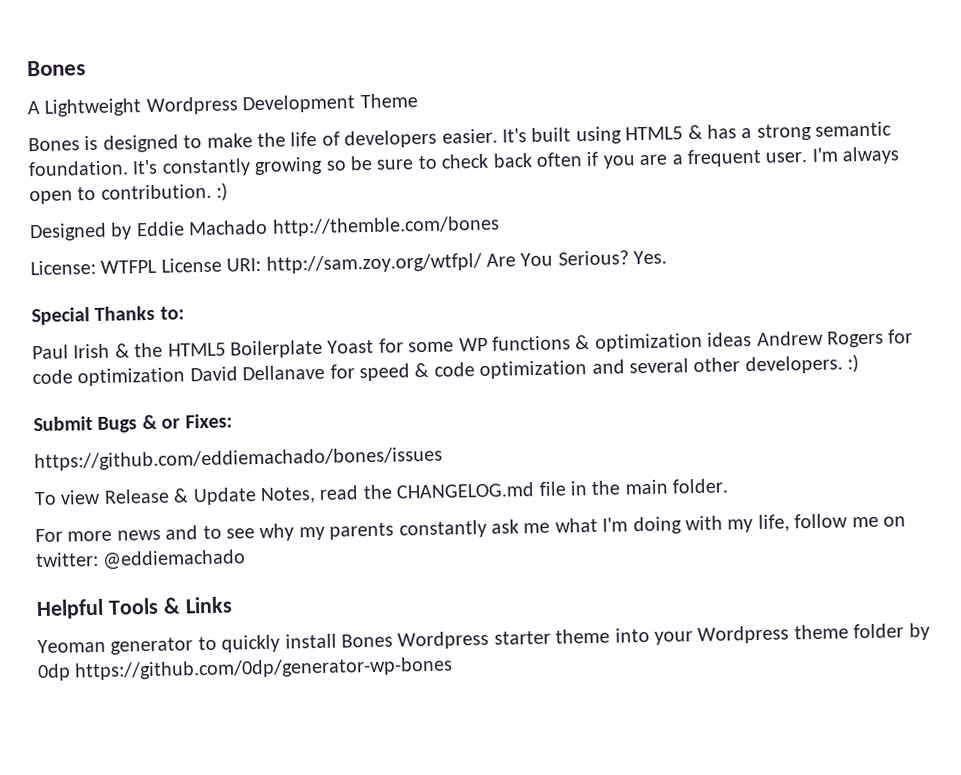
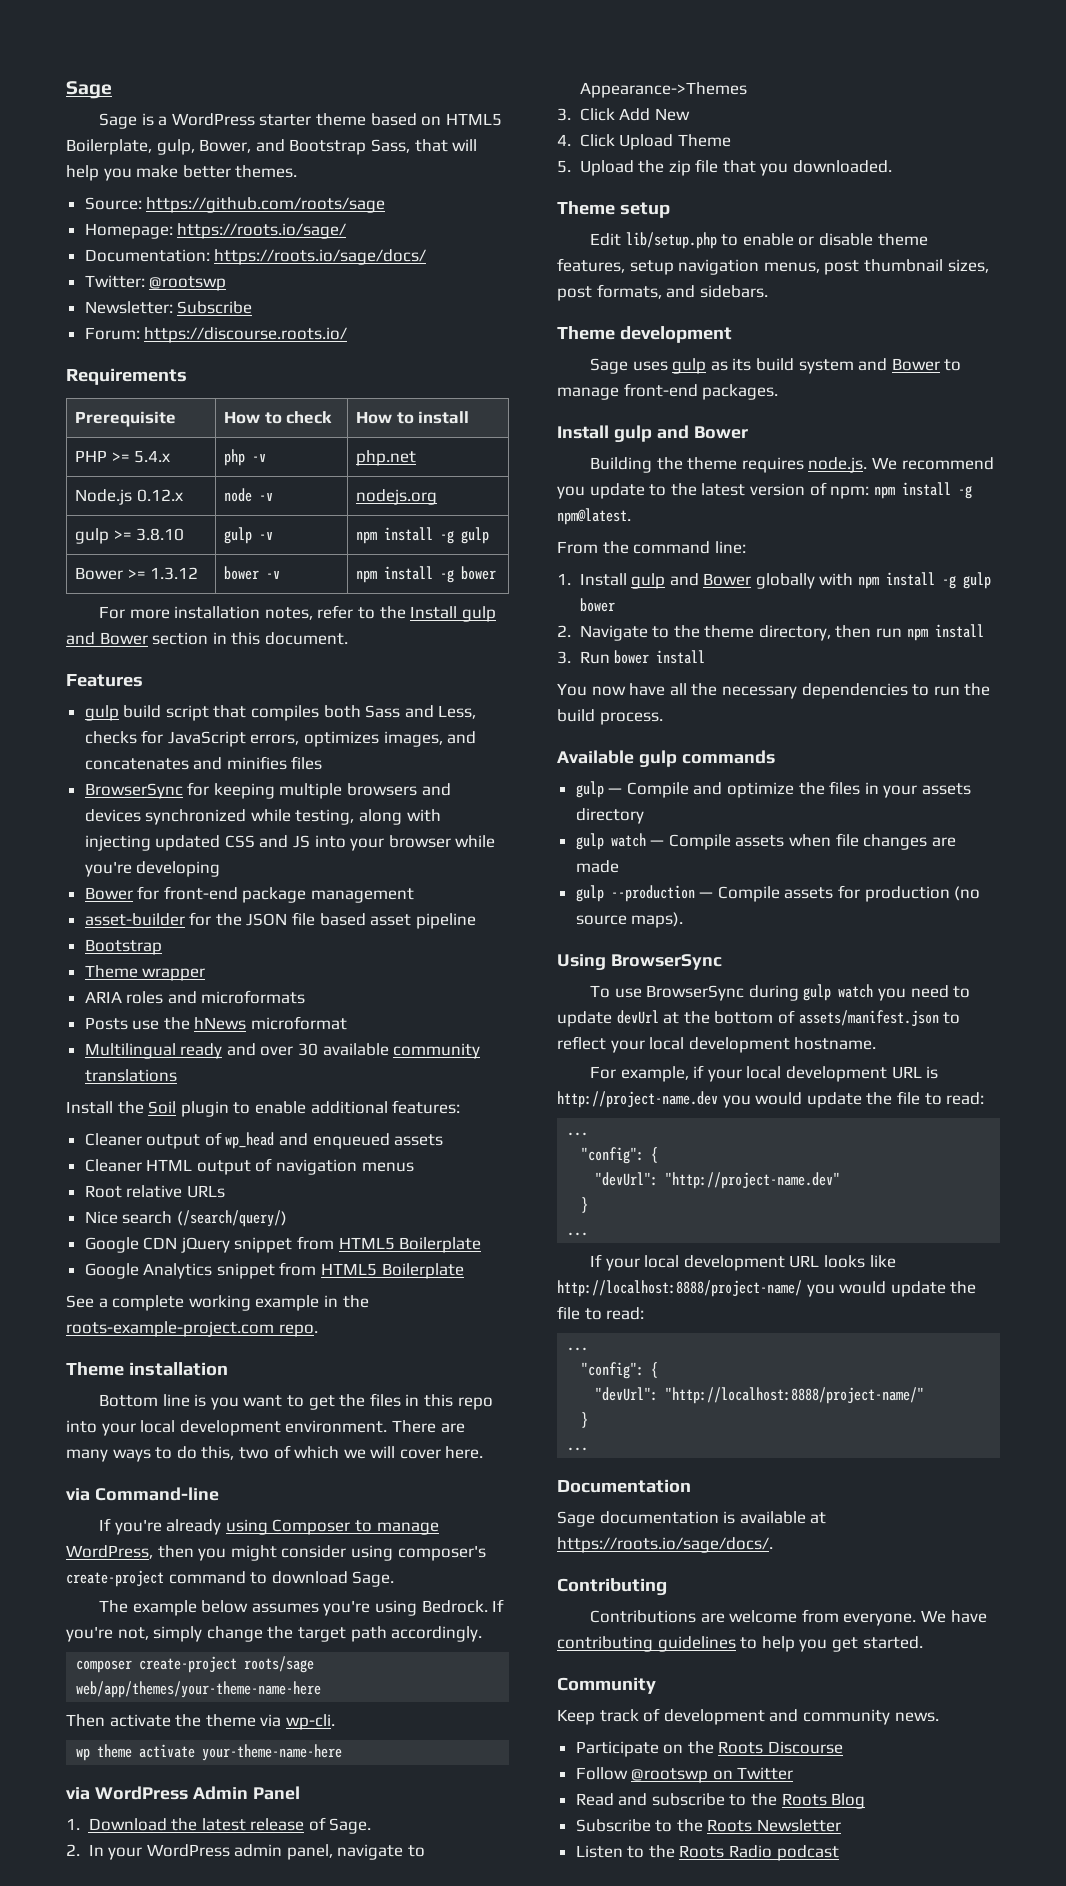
[27,60,86,77] [27,93,418,117] [28,121,893,153] [28,146,901,177] [29,182,229,205] [29,215,500,242] [30,250,668,276] [31,305,185,326] [32,329,914,360] [32,354,860,387] [33,413,233,433] [34,446,443,472] [34,478,729,506] [35,513,906,543] [35,549,247,570] [36,596,233,620] [37,622,930,655] [37,656,454,682] Bones // A Lightweight Wordpress Development Theme // Bones is designed to make the life of developers easier. It's built using HTML5 & has a strong semantic foundation. It's constantly growing so be sure to check back often if you are a frequent user. I'm always open to contribution. :) // Designed by Eddie Machado http://themble.com/bones // License: WTFPL License URI: http://sam.zoy.org/wtfpl/ Are You Serious? Yes. // Special Thanks to: // Paul Irish & the HTML5 Boilerplate Yoast for some WP functions & optimization ideas Andrew Rogers for code optimization David Dellanave for speed & code optimization and several other developers. :) // Submit Bugs & or Fixes: // https://github.com/eddiemachado/bones/issues // To view Release & Update Notes, read the CHANGELOG.md file in the main folder. // For more news and to see why my parents constantly ask me what I'm doing with my life, follow me on twitter: @eddiemachado // Helpful Tools & Links // Yeoman generator to quickly install Bones Wordpress starter theme into your Wordpress theme folder by 0dp https://github.com/0dp/generator-wp-bones -> [66,81,112,99] [99,113,502,129] [66,139,478,155] [66,165,298,181] [84,197,386,213] [84,223,347,239] [84,249,427,265] [84,275,227,291] [84,301,253,314] [84,327,348,343] [66,368,187,385] [74,411,176,427] [223,411,333,424] [355,411,470,424] [74,450,171,463] [223,449,266,466] [355,450,416,466] [74,489,183,505] [223,488,273,502] [355,489,437,505] [74,528,185,544] [223,527,273,544] [355,527,489,544] [74,567,199,580] [223,566,280,580] [355,566,496,583] [99,605,496,622] [66,632,348,645] [66,674,143,687] [84,705,477,721] [84,730,477,747] [84,756,323,770] [84,782,451,799] [84,809,441,825] [84,835,496,851] [84,861,221,877] [84,886,415,903] [84,912,476,929] [84,939,162,955] [84,965,206,981] [84,990,306,1004] [84,1016,348,1030] [84,1043,481,1059] [84,1069,177,1082] [66,1100,461,1117] [84,1132,444,1149] [84,1158,414,1175] [84,1185,225,1198] [84,1210,287,1227] [84,1236,482,1253] [84,1262,464,1279] [66,1295,369,1311] [66,1321,318,1337] [66,1362,228,1376] [99,1393,493,1410] [66,1420,465,1436] [66,1445,484,1462] [66,1487,219,1501] [99,1518,439,1535] [66,1545,486,1561] [66,1570,395,1587] [99,1599,505,1616] [66,1626,483,1642] [76,1656,315,1673] [76,1681,322,1698] [66,1714,335,1730] [76,1744,343,1761] [66,1786,300,1800] [66,1817,372,1834] [66,1844,426,1860] [579,82,747,98] [557,108,690,121] [557,134,731,150] [557,159,893,176] [557,201,670,218] [590,232,928,249] [557,258,989,275] [557,284,768,301] [557,326,732,343] [590,358,962,374] [557,383,779,400] [557,425,748,442] [590,457,994,473] [557,482,972,499] [557,508,631,525] [557,541,746,554] [557,572,992,589] [579,598,615,612] [557,624,984,641] [557,650,706,664] [557,683,991,699] [557,709,663,725] [557,750,775,767] [575,781,972,798] [575,808,644,824] [575,833,956,850] [575,860,619,873] [575,885,981,902] [575,912,684,928] [557,954,722,970] [590,984,971,1001] [557,1010,961,1027] [557,1036,877,1053] [590,1065,939,1082] [557,1091,985,1108] [567,1132,589,1136] [581,1147,659,1164] [595,1172,841,1189] [581,1197,589,1213] [567,1232,589,1236] [590,1254,896,1271] [557,1280,977,1297] [557,1306,645,1320] [567,1347,589,1351] [581,1362,659,1379] [595,1387,925,1404] [581,1412,589,1428] [567,1447,589,1451] [557,1479,691,1493] [557,1511,827,1527] [557,1537,773,1553] [557,1578,667,1596] [590,1609,987,1626] [557,1636,923,1652] [557,1677,656,1694] [557,1708,939,1725] [575,1741,844,1757] [575,1767,794,1783] [575,1793,866,1809] [575,1819,842,1832] [575,1845,839,1861] Sage // Sage is a WordPress starter theme based on HTML5 Boilerplate, gulp, Bower, and Bootstrap Sass, that will help you make better themes. // Source: https://github.com/roots/sage // Homepage: https://roots.io/sage/ // Documentation: https://roots.io/sage/docs/ // Twitter: @rootswp // Newsletter: Subscribe // Forum: https://discourse.roots.io/ // Requirements // Prerequisite | How to check | How to install // PHP >= 5.4.x | php -v | php.net // Node.js 0.12.x | node -v | nodejs.org // gulp >= 3.8.10 | gulp -v | npm install -g gulp // Bower >= 1.3.12 | bower -v | npm install -g bower // For more installation notes, refer to the Install gulp and Bower section in this document. // Features // gulp build script that compiles both Sass and Less, checks for JavaScript errors, optimizes images, and concatenates and minifies files // BrowserSync for keeping multiple browsers and devices synchronized while testing, along with injecting updated CSS and JS into your browser while you're developing // Bower for front-end package management // asset-builder for the JSON file based asset pipeline // Bootstrap // Theme wrapper // ARIA roles and microformats // Posts use the hNews microformat // Multilingual ready and over 30 available community translations // Install the Soil plugin to enable additional features: // Cleaner output of wp_head and enqueued assets // Cleaner HTML output of navigation menus // Root relative URLs // Nice search (/search/query/) // Google CDN jQuery snippet from HTML5 Boilerplate // Google Analytics snippet from HTML5 Boilerplate // See a complete working example in the roots-example-project.com repo. // Theme installation // Bottom line is you want to get the files in this repo into your local development environment. There are many ways to do this, two of which we will cover here. // via Command-line // If you're already using Composer to manage WordPress, then you might consider using composer's create-project command to download Sage. // The example below assumes you're using Bedrock. If you're not, simply change the target path accordingly. // composer create-project roots/sage web/app/themes/your-theme-name-here // Then activate the theme via wp-cli. // wp theme activate your-theme-name-here // via WordPress Admin Panel // 1. Download the latest release of Sage. // 2. In your WordPress admin panel, navigate to Appearance->Themes // 3. Click Add New // 4. Click Upload Theme // 5. Upload the zip file that you downloaded. // Theme setup // Edit lib/setup.php to enable or disable theme features, setup navigation menus, post thumbnail sizes, post formats, and sidebars. // Theme development // Sage uses gulp as its build system and Bower to manage front-end packages. // Install gulp and Bower // Building the theme requires node.js. We recommend you update to the latest version of npm: npm install -g npm@latest. // From the command line: // 1. Install gulp and Bower globally with npm install -g gulp bower // 2. Navigate to the theme directory, then run npm install // 3. Run bower install // You now have all the necessary dependencies to run the build process. // Available gulp commands // gulp — Compile and optimize the files in your assets directory // gulp watch — Compile assets when file changes are made // gulp --production — Compile assets for production (no source maps). // Using BrowserSync // To use BrowserSync during gulp watch you need to update devUrl at the bottom of assets/manifest.json to reflect your local development hostname. // For example, if your local development URL is http://project-name.dev you would update the file to read: // ... // "config": { // "devUrl": "http://project-name.dev" // } // ... // If your local development URL looks like http://localhost:8888/project-name/ you would update the file to read: // ... // "config": { // "devUrl": "http://localhost:8888/project-name/" // } // ... // Documentation // Sage documentation is available at https://roots.io/sage/docs/. // Contributing // Contributions are welcome from everyone. We have contributing guidelines to help you get started. // Community // Keep track of development and community news. // Participate on the Roots Discourse // Follow @rootswp on Twitter // Read and subscribe to the Roots Blog // Subscribe to the Roots Newsletter // Listen to the Roots Radio podcast

